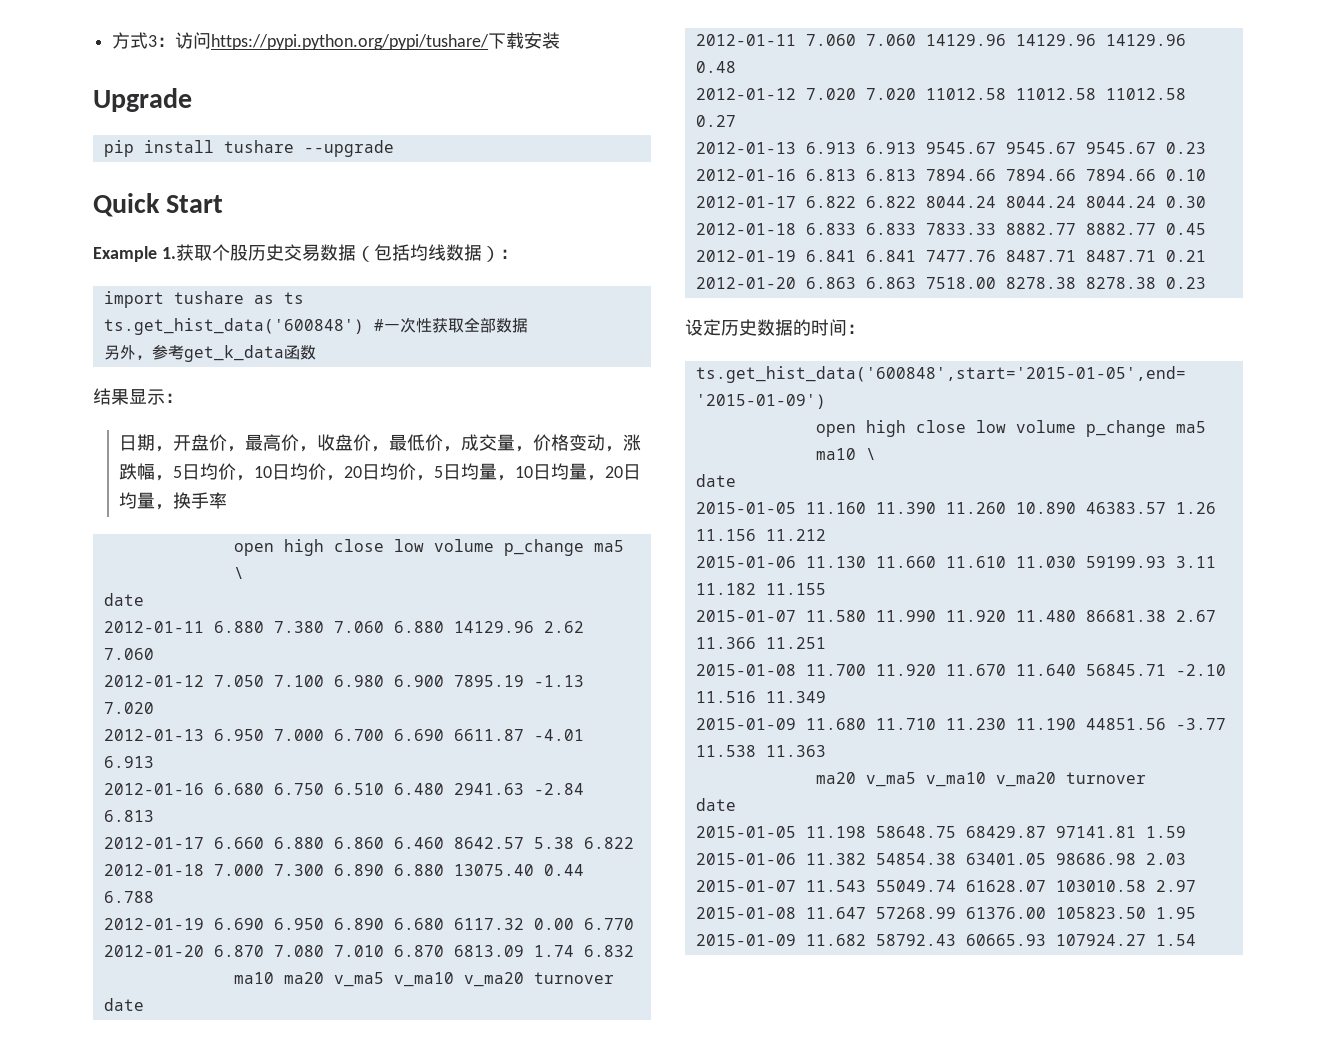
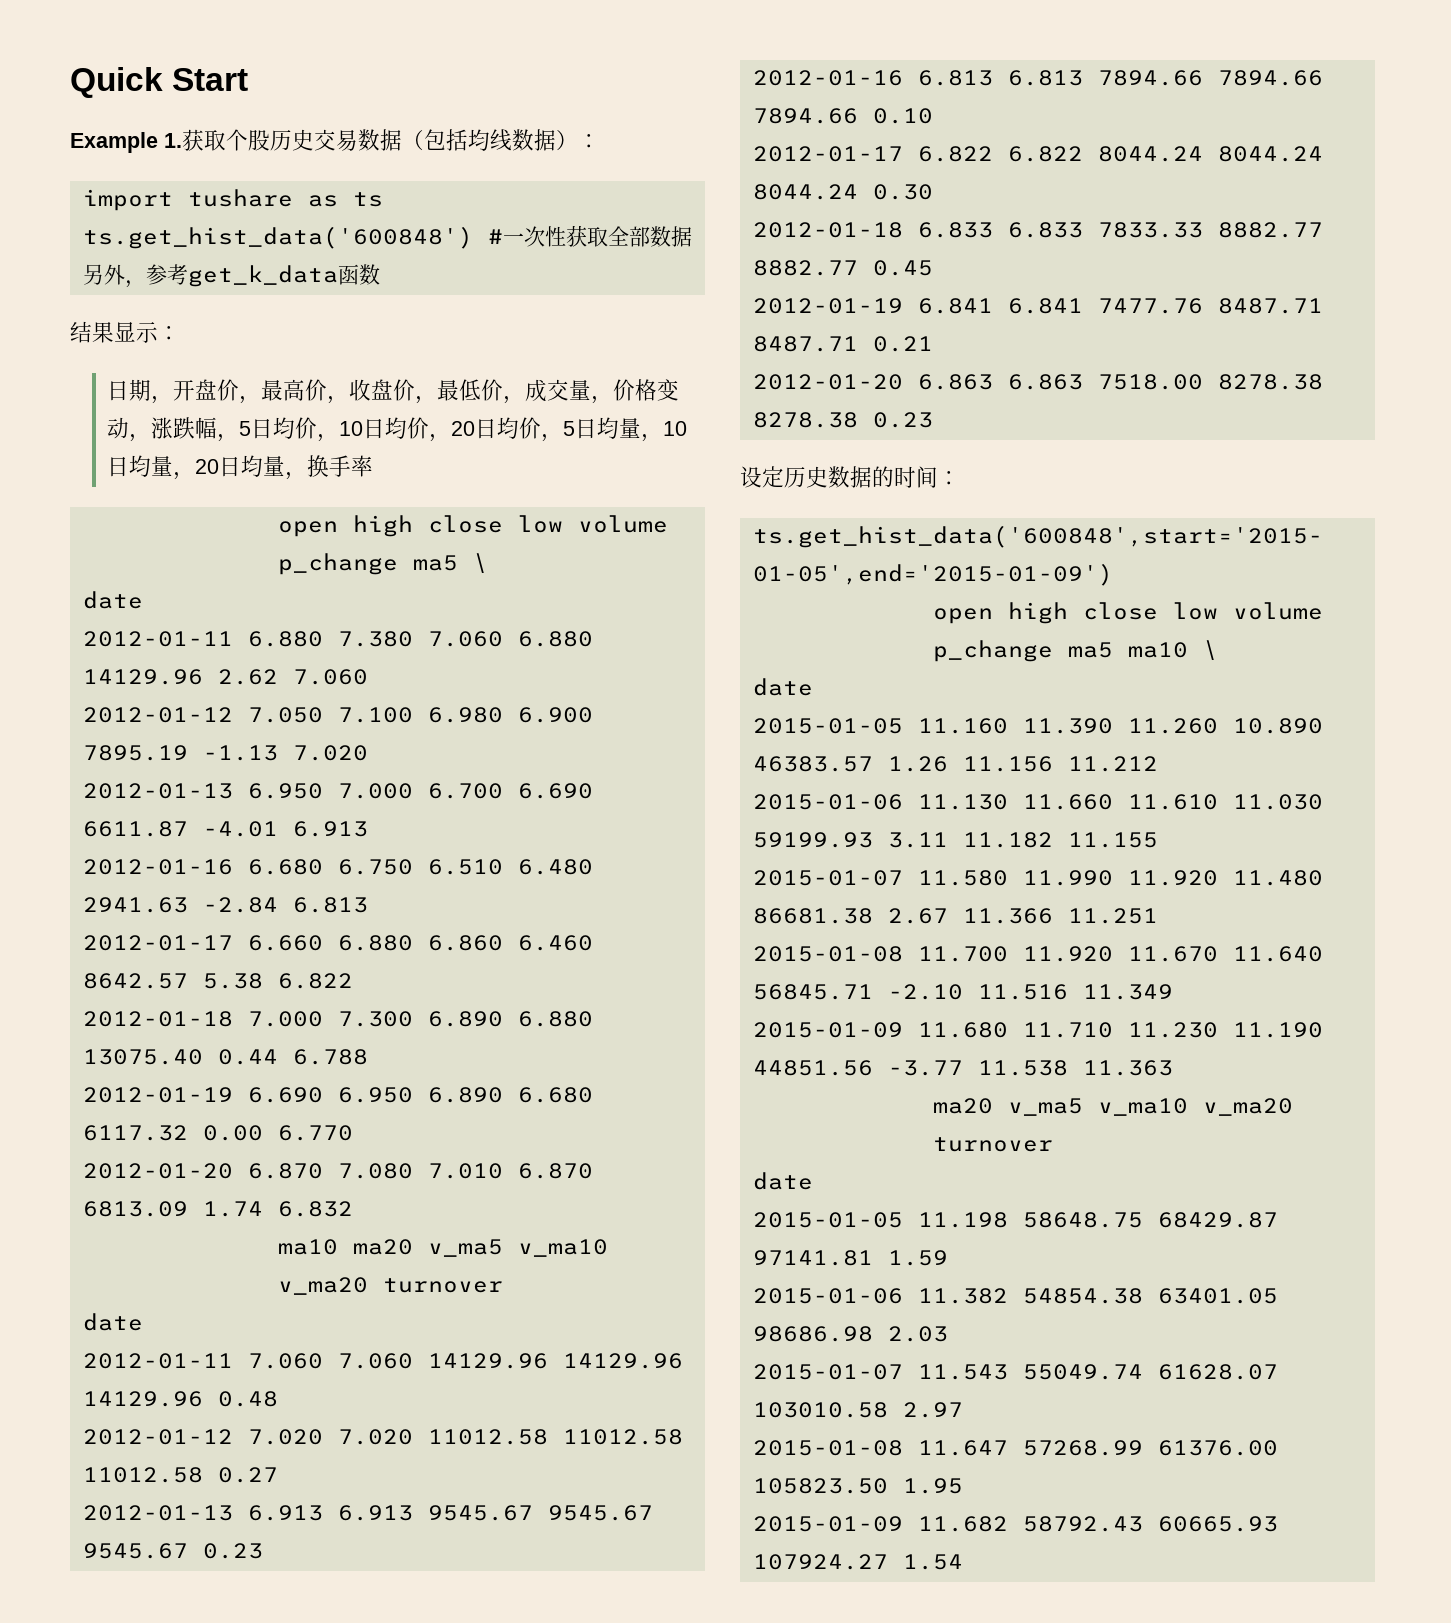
[112,32,561,50] [93,88,192,112] [103,140,394,157] 方式3：访问https://pypi.python.org/pypi/tushare/下载安装 // Upgrade // pip install tushare --upgrade // -> (70, 82) none

